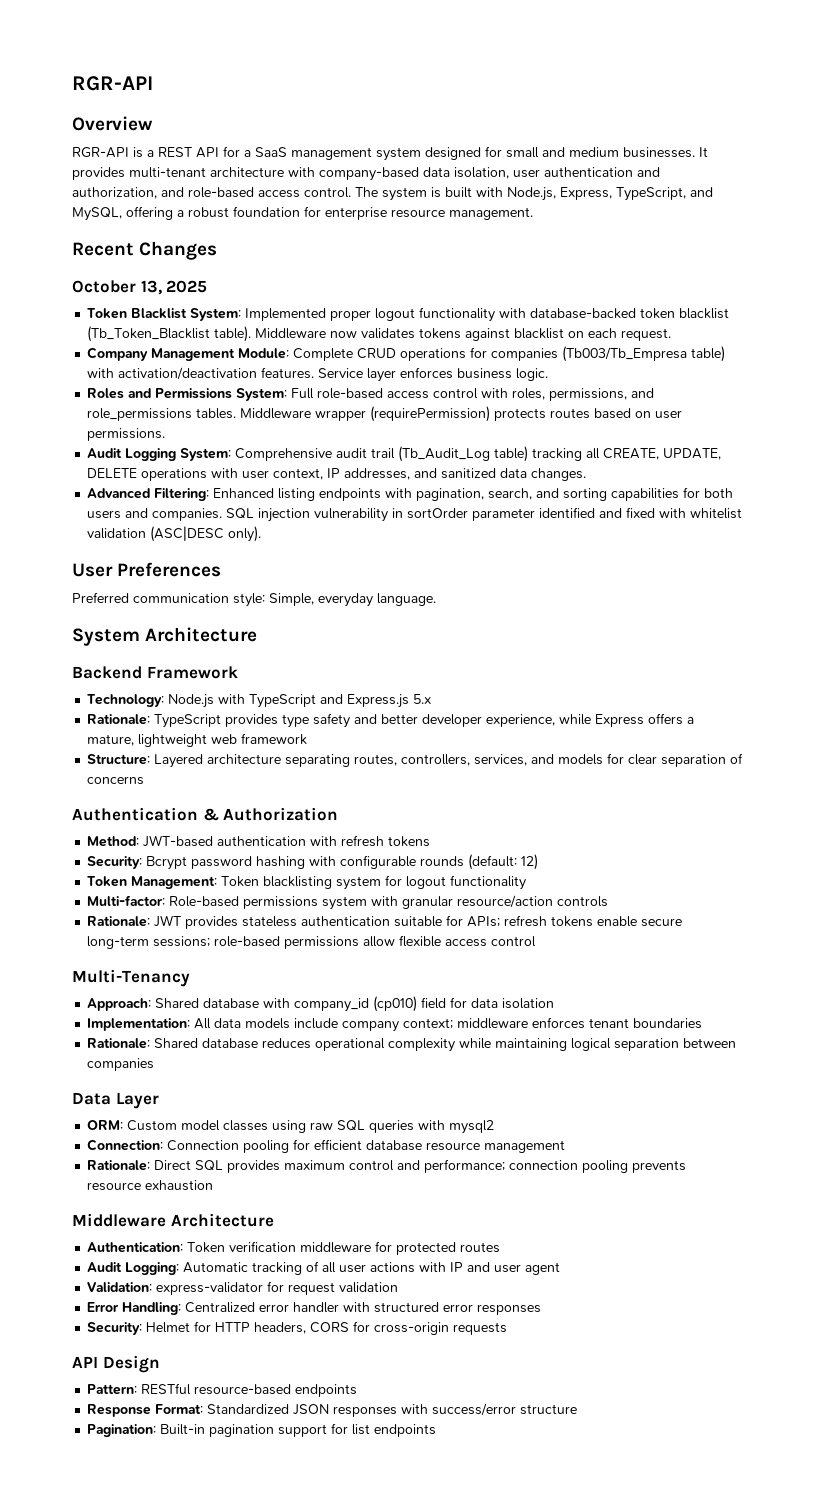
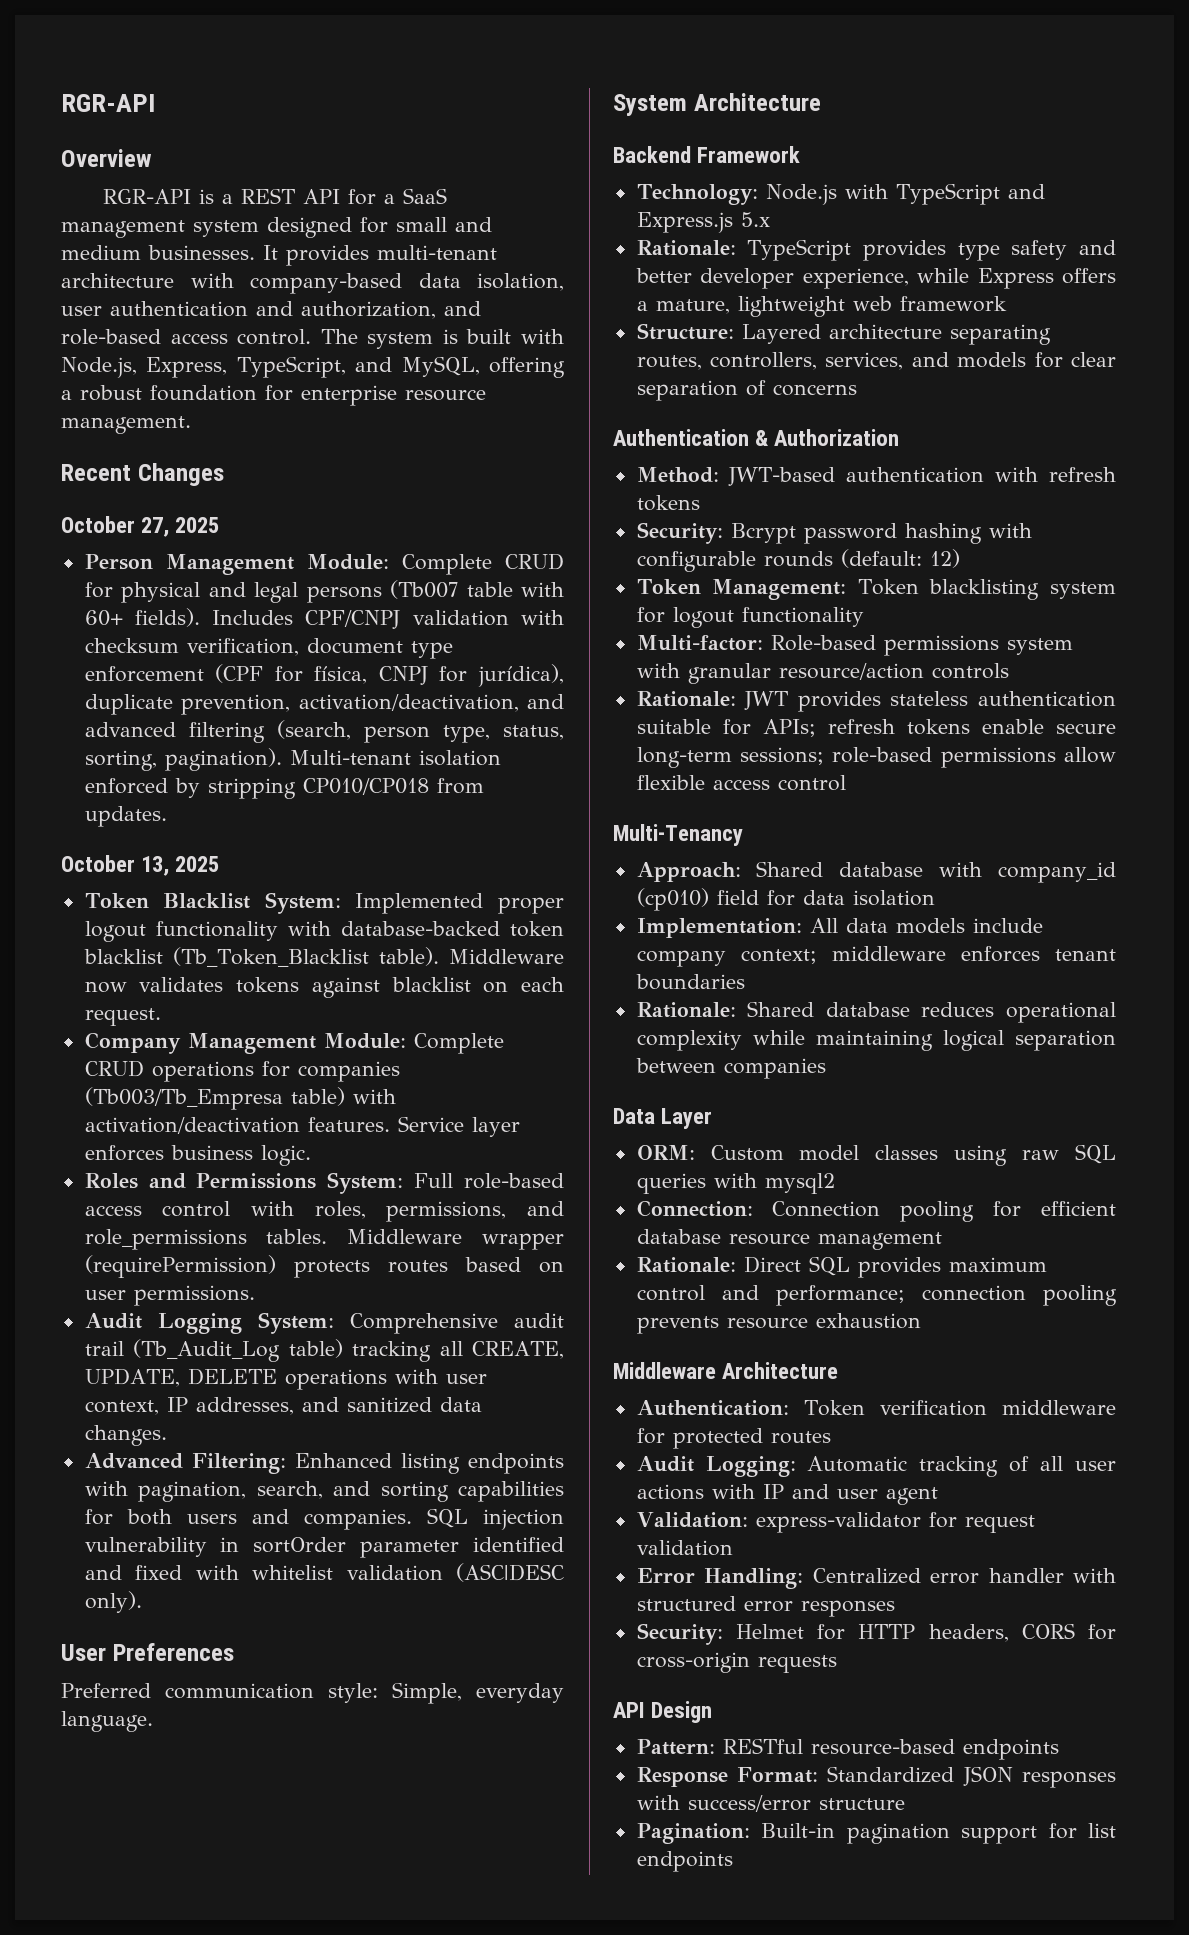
(218, 250) none -> [61,516,220,537] [84,553,564,575] [84,580,564,603] [84,608,564,629] [84,638,453,659] [84,664,564,687] [84,694,564,715] [84,720,564,743] [84,748,501,771] [84,778,484,799] [84,806,167,827] // October 27, 2025 // Person Management Module: Complete CRUD for physical and legal persons (Tb007 table with 60+ fields). Includes CPF/CNPJ validation with checksum verification, document type enforcement (CPF for física, CNPJ for jurídica), duplicate prevention, activation/deactivation, and advanced filtering (search, person type, status, sorting, pagination). Multi-tenant isolation enforced by stripping CP010/CP018 from updates.

